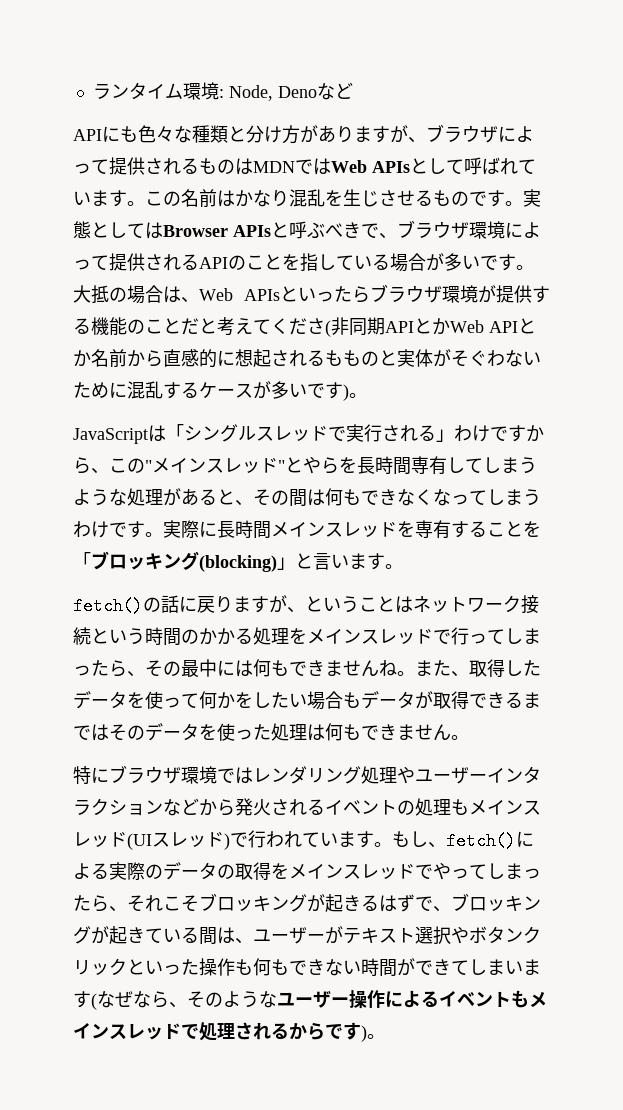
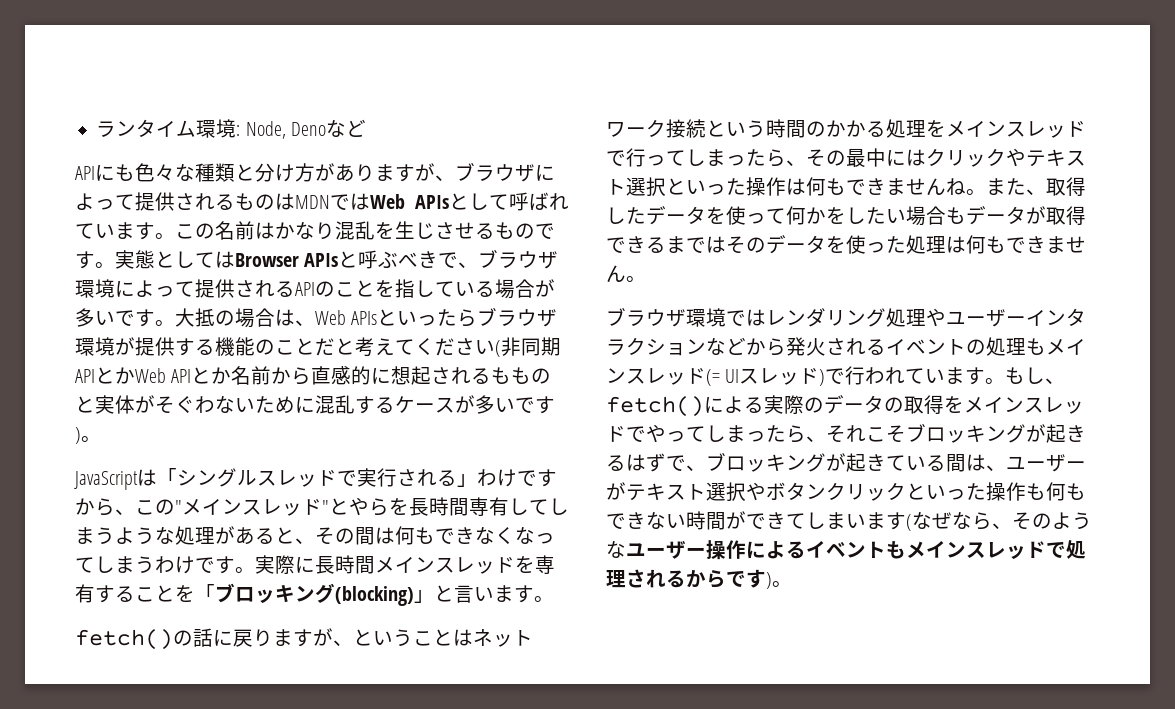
(325, 326) none -> [475,340,495,354] い
(253, 668) none -> [926,148,1086,167] [606,177,806,197] クリックやテキスト選択といった操作は
[73,766,109,784] 特に -> (646, 279) none
[127,833,152,850] (UI -> [706,369,740,386] (= UI

